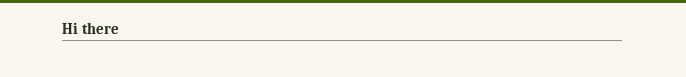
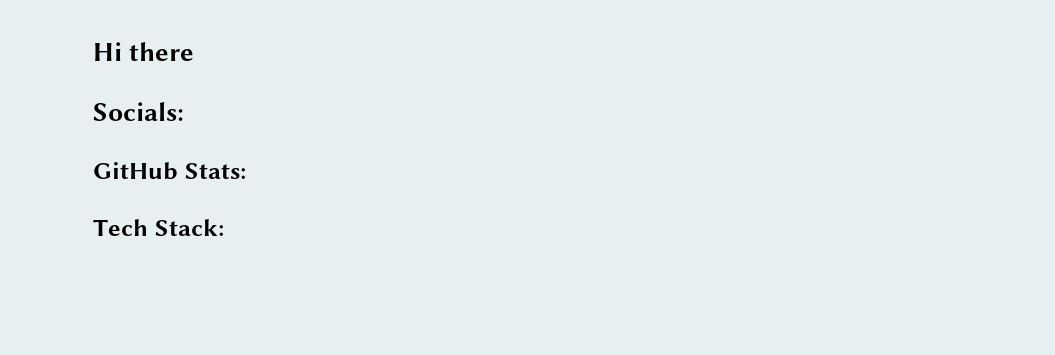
(119, 28) none -> [93,102,184,121] [93,162,246,180] [93,219,224,236] // Socials: // GitHub Stats: // Tech Stack:

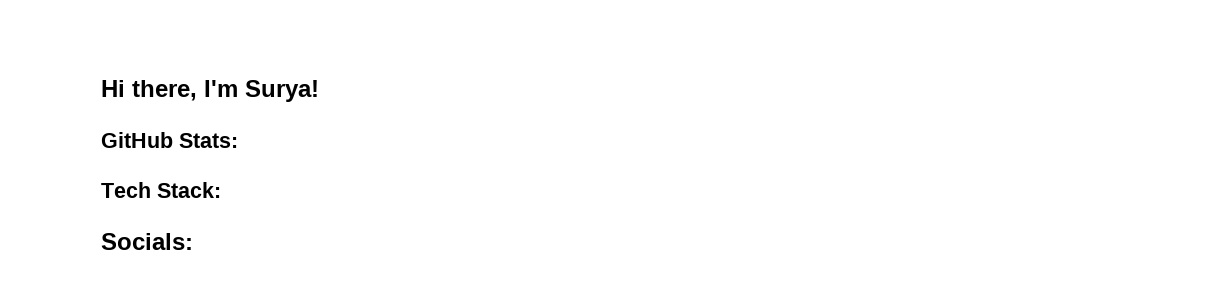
[129,42,195,61] [93,102,184,121] there // Socials: -> [132,80,319,102] there, I'm Surya!
(224, 227) none -> [101,233,193,250] // Socials:

